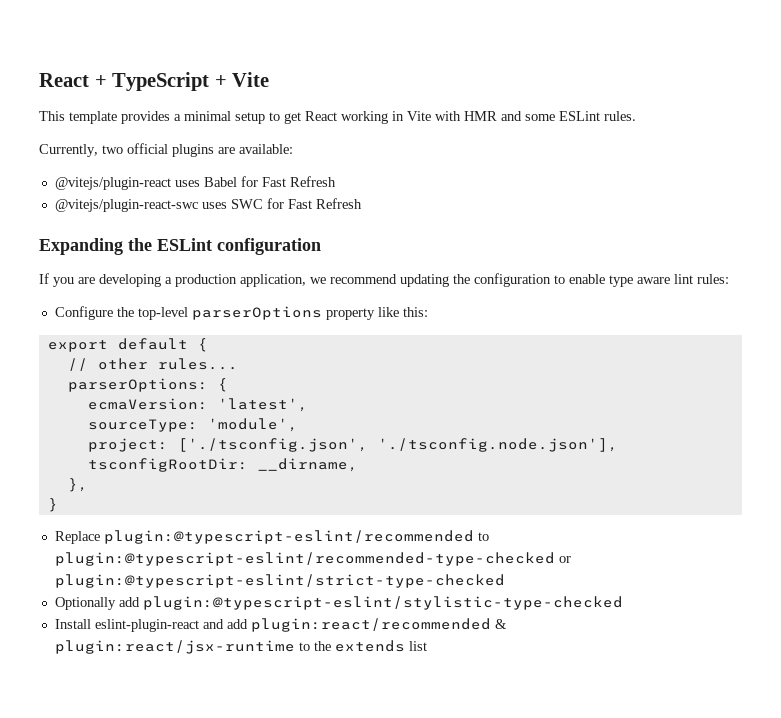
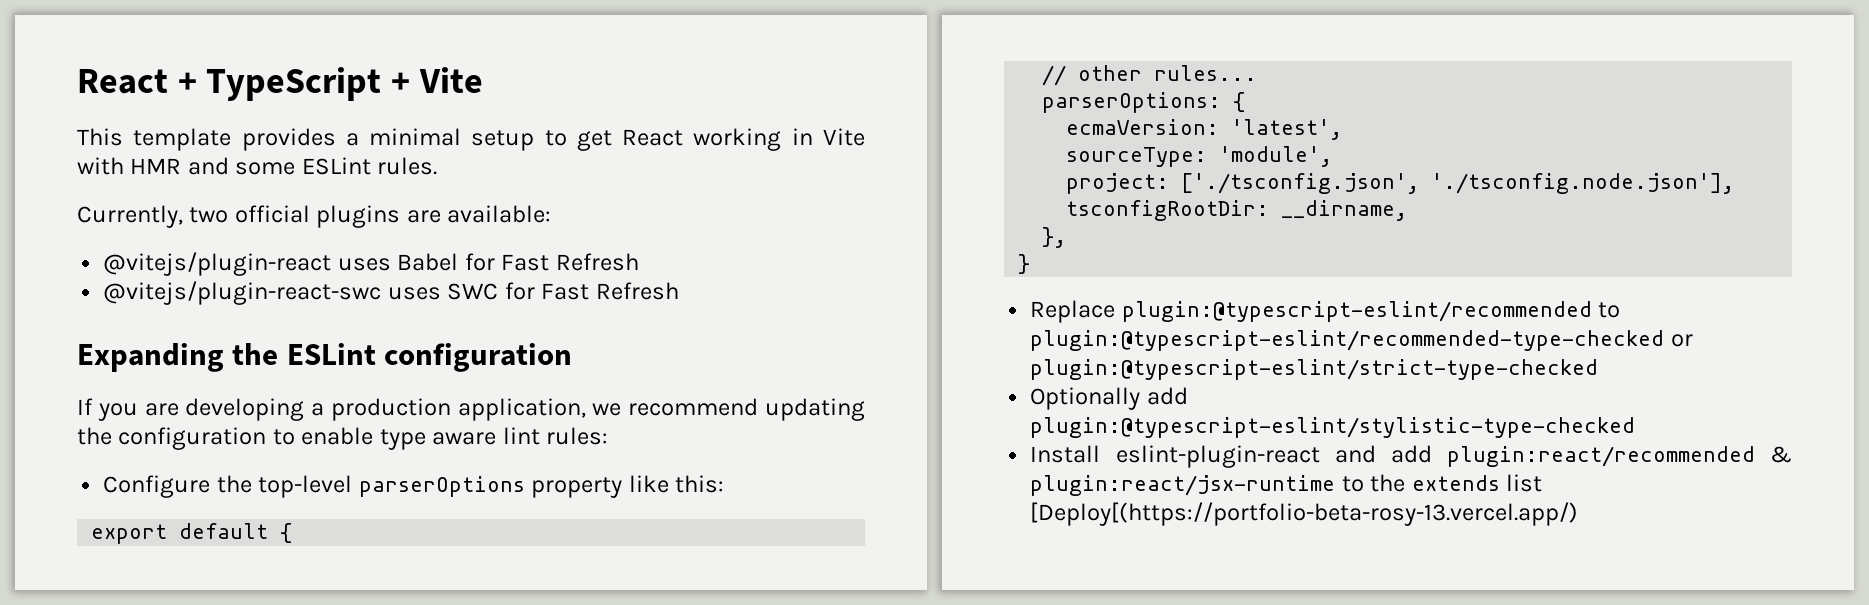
(427, 646) none -> [1030,502,1579,526] [Deploy[(https://portfolio-beta-rosy-13.vercel.app/)

